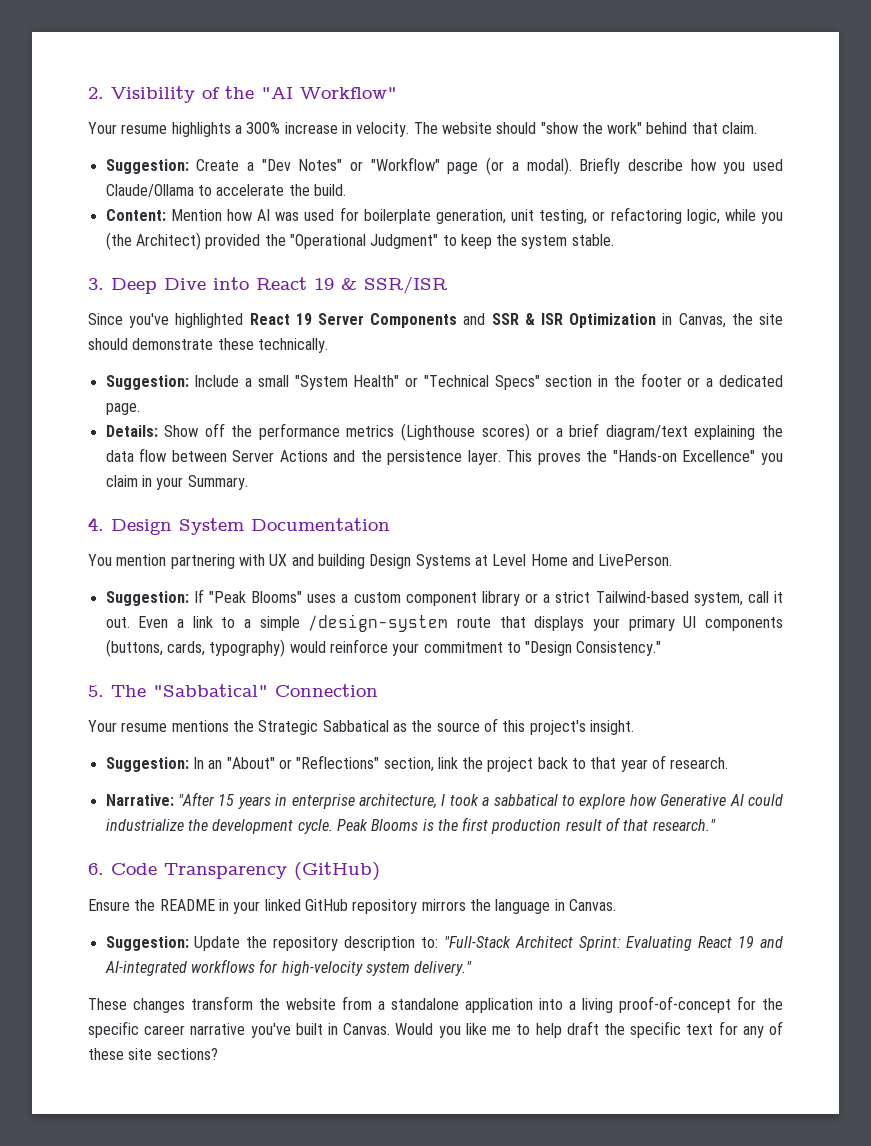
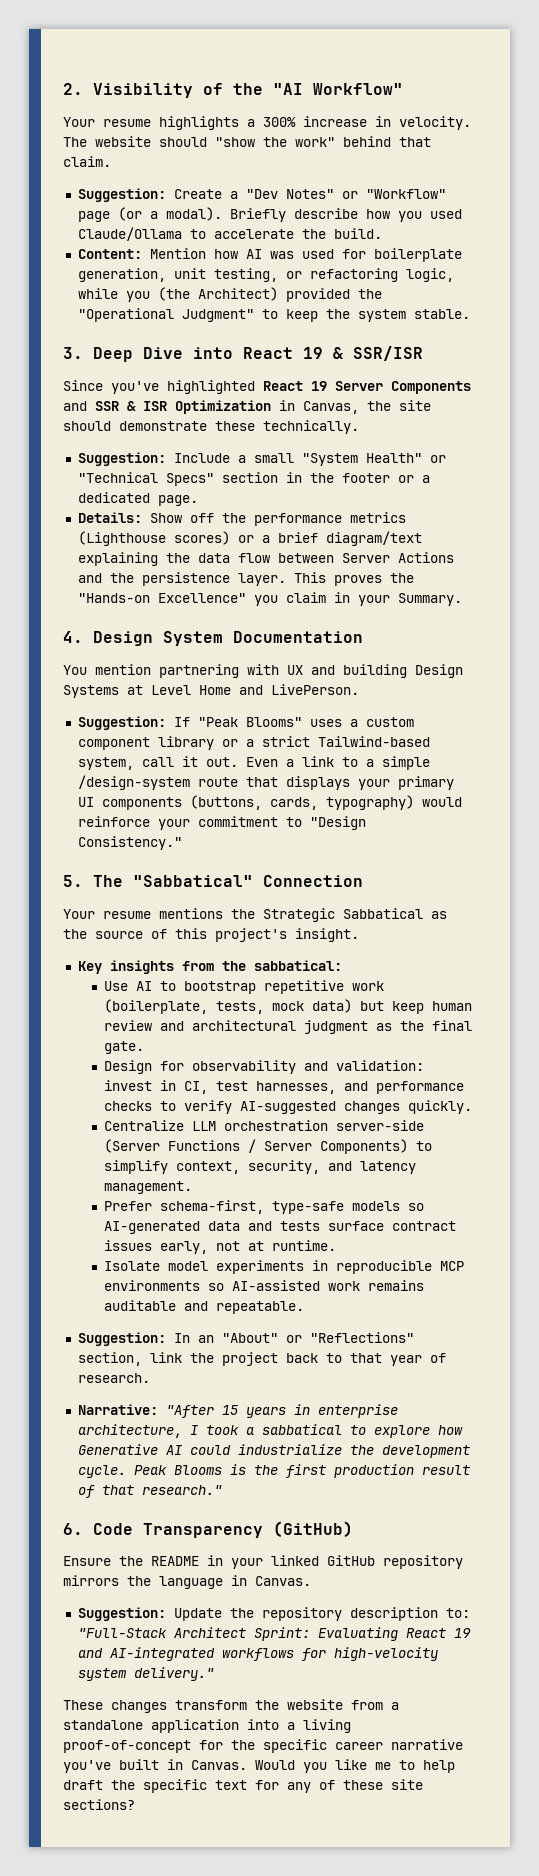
(634, 727) none -> [77,960,342,974] [103,980,384,994] [103,999,472,1014] [103,1020,472,1034] [103,1041,144,1054] [103,1060,424,1074] [103,1080,464,1094] [103,1100,472,1114] [103,1120,424,1131] [103,1139,432,1154] [103,1160,416,1174] [103,1181,192,1194] [103,1200,424,1214] [103,1221,456,1234] [103,1240,336,1254] [103,1260,464,1274] [103,1280,424,1291] [103,1300,304,1314] // Key insights from the sabbatical: // Use AI to bootstrap repetitive work (boilerplate, tests, mock data) but keep human review and architectural judgment as the final gate. // Design for observability and validation: invest in CI, test harnesses, and performance checks to verify AI-suggested changes quickly. // Centralize LLM orchestration server-side (Server Functions / Server Components) to simplify context, security, and latency management. // Prefer schema-first, type-safe models so AI-generated data and tests surface contract issues early, not at runtime. // Isolate model experiments in reproducible MCP environments so AI-assisted work remains auditable and repeatable.

